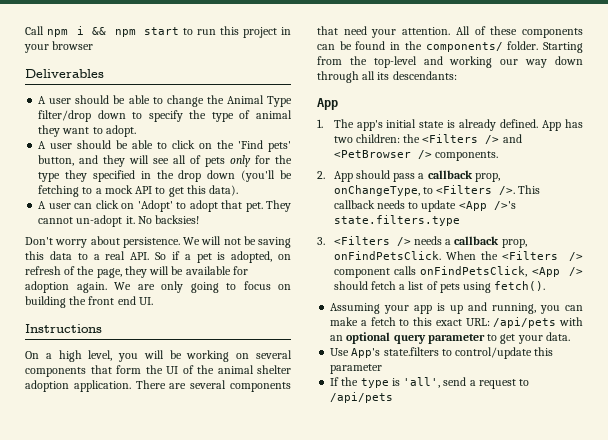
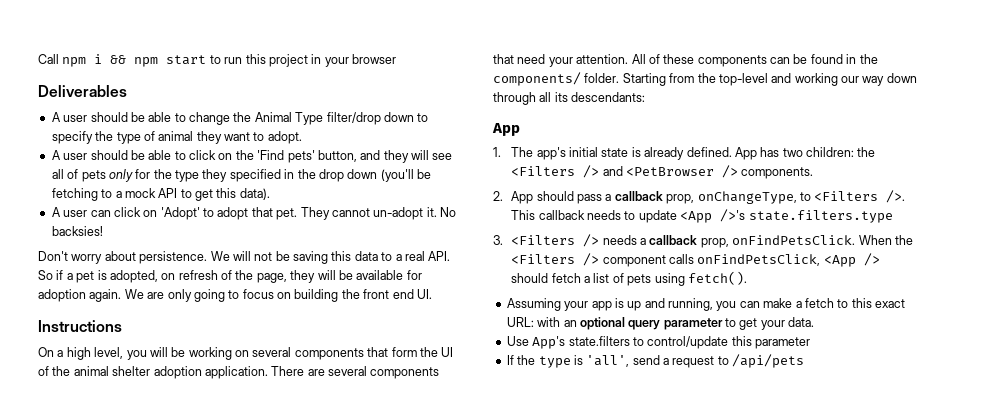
[493,317,557,328] /api/pets -> (534, 322) none

